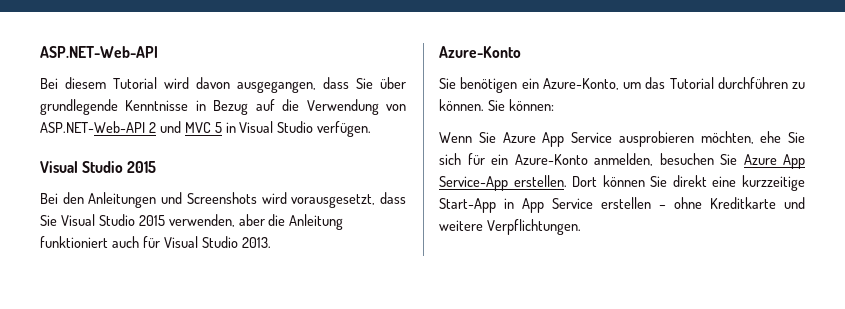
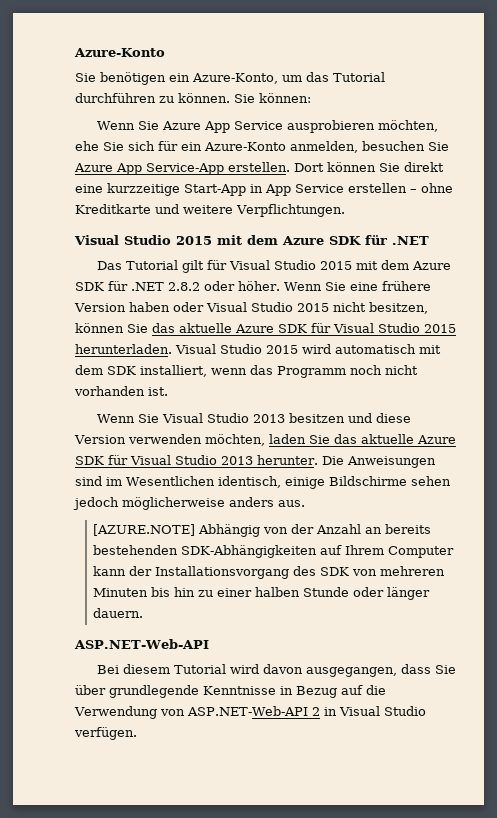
[40,46,158,58] [40,77,406,93] [40,99,406,115] [40,121,372,137] [40,161,157,173] [40,192,406,208] [40,214,344,230] [40,236,271,248] ASP.NET-Web-API // Bei diesem Tutorial wird davon ausgegangen, dass Sie über grundlegende Kenntnisse in Bezug auf die Verwendung von ASP.NET-Web-API 2 und MVC 5 in Visual Studio verfügen. // Visual Studio 2015 // Bei den Anleitungen und Screenshots wird vorausgesetzt, dass Sie Visual Studio 2015 verwenden, aber die Anleitung funktioniert auch für Visual Studio 2013. // -> (74, 52) none
(581, 227) none -> [74,235,429,245] [97,260,452,273] [75,281,431,291] [74,302,428,314] [75,323,456,333] [75,344,441,354] [75,365,418,378] [74,386,168,396] [97,413,412,423] [74,434,456,446] [75,455,436,468] [75,476,451,489] [73,497,305,510] [93,524,432,537] [93,545,455,558] [93,566,446,579] [93,587,431,600] [93,608,144,618] [74,639,209,649] [97,664,457,677] [75,685,386,698] [74,706,426,719] [74,727,137,740] // Visual Studio 2015 mit dem Azure SDK für .NET // Das Tutorial gilt für Visual Studio 2015 mit dem Azure SDK für .NET 2.8.2 oder höher. Wenn Sie eine frühere Version haben oder Visual Studio 2015 nicht besitzen, können Sie das aktuelle Azure SDK für Visual Studio 2015 herunterladen. Visual Studio 2015 wird automatisch mit dem SDK installiert, wenn das Programm noch nicht vorhanden ist. // Wenn Sie Visual Studio 2013 besitzen und diese Version verwenden möchten, laden Sie das aktuelle Azure SDK für Visual Studio 2013 herunter. Die Anweisungen sind im Wesentlichen identisch, einige Bildschirme sehen jedoch möglicherweise anders aus. // [AZURE.NOTE] Abhängig von der Anzahl an bereits bestehenden SDK-Abhängigkeiten auf Ihrem Computer kann der Installationsvorgang des SDK von mehreren Minuten bis hin zu einer halben Stunde oder länger dauern. // ASP.NET-Web-API // Bei diesem Tutorial wird davon ausgegangen, dass Sie über grundlegende Kenntnisse in Bezug auf die Verwendung von ASP.NET-Web-API 2 in Visual Studio verfügen.

